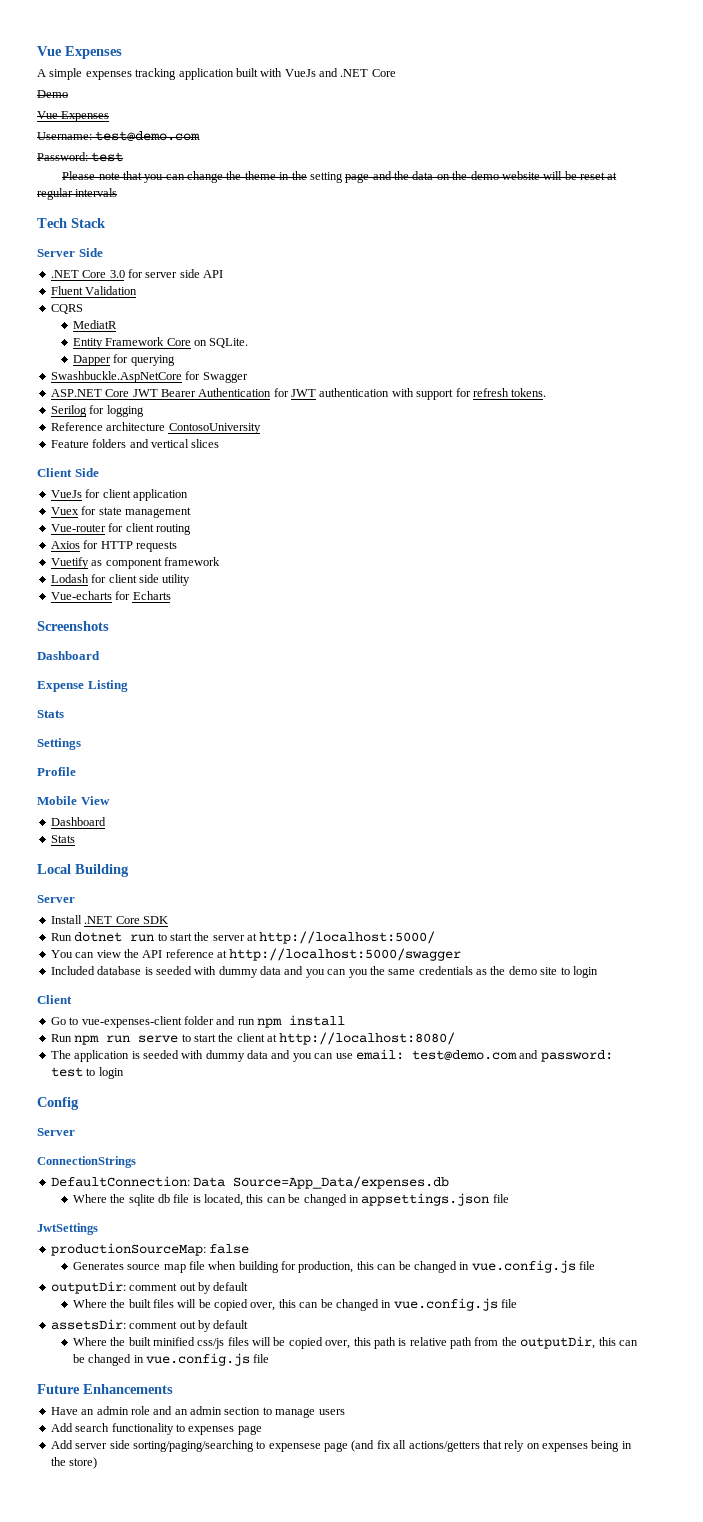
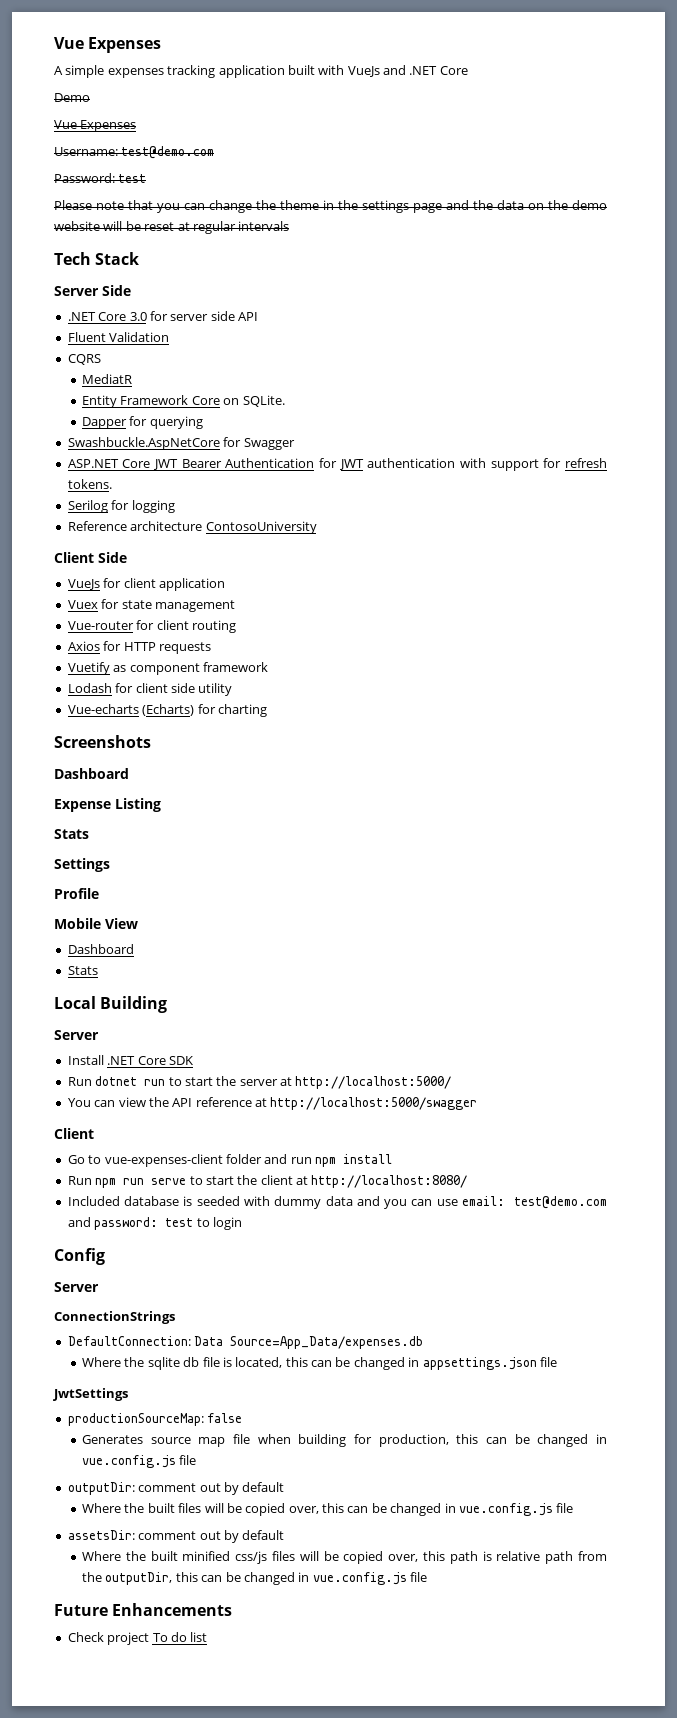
[309,172,343,183] setting -> [362,200,409,213] settings
[50,439,220,448] // Feature folders and vertical slices -> (317, 527) none
[115,591,171,600] for Echarts -> [142,704,267,717] (Echarts) for charting
[50,966,598,978] // Included database is seeded with dummy data and you can you the same credentials as the demo site to login -> (478, 1103) none
[50,1050,130,1062] The application -> [67,1196,180,1206] Included database
[50,1406,345,1418] [50,1423,262,1435] [50,1440,632,1452] [50,1457,98,1469] Have an admin role and an admin section to manage users // Add search functionality to expenses page // Add server side sorting/paging/searching to expensese page (and fix all actions/getters that rely on expenses being in the store) -> [67,1632,208,1645] Check project To do list

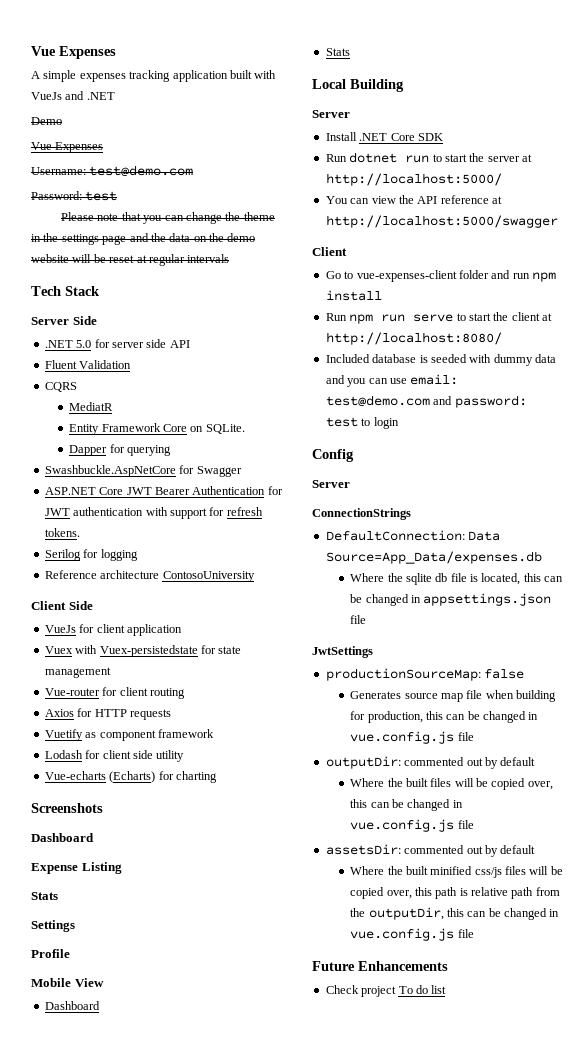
[439,66,468,75] Core -> (115, 96) none
[98,312,147,321] Core 3.0 -> [76,340,92,348] 5.0
(98, 604) none -> [75,645,198,657] with Vuex-persistedstate
[138,1483,197,1492] comment -> [404,757,465,766] commented
[138,1531,197,1540] comment -> [404,845,465,854] commented

